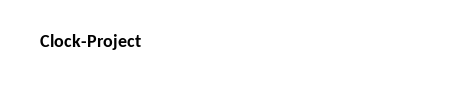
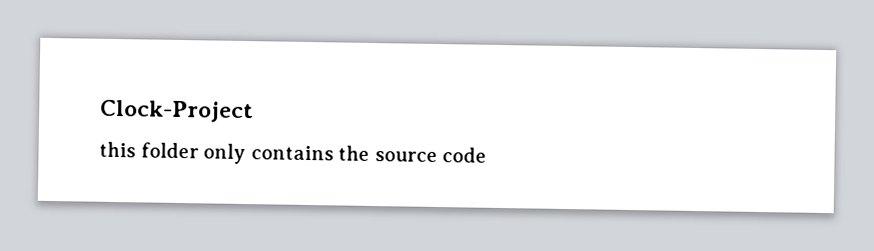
(141, 42) none -> [99,141,488,165] // this folder only contains the source code

